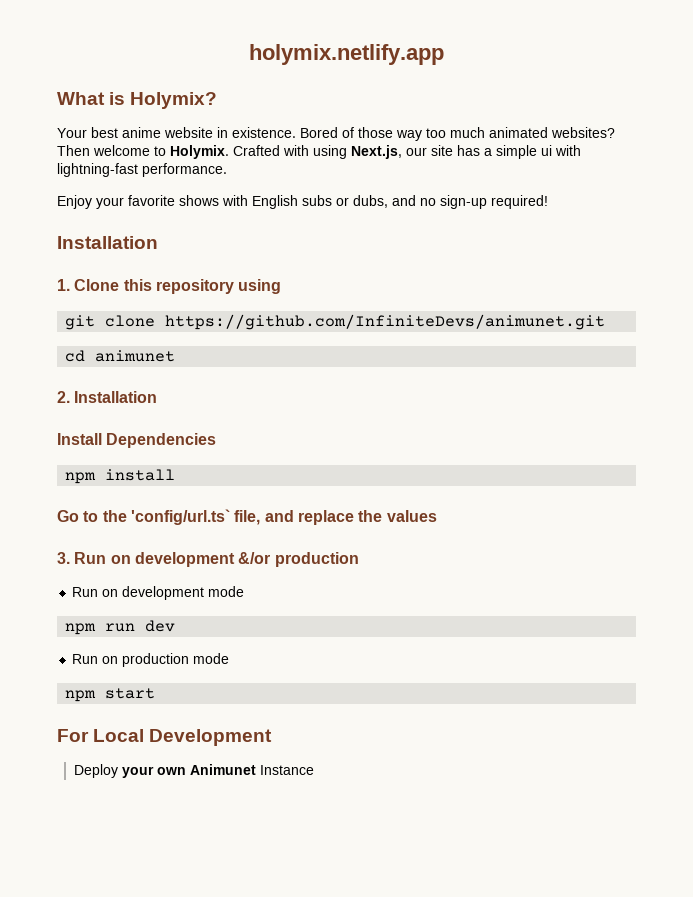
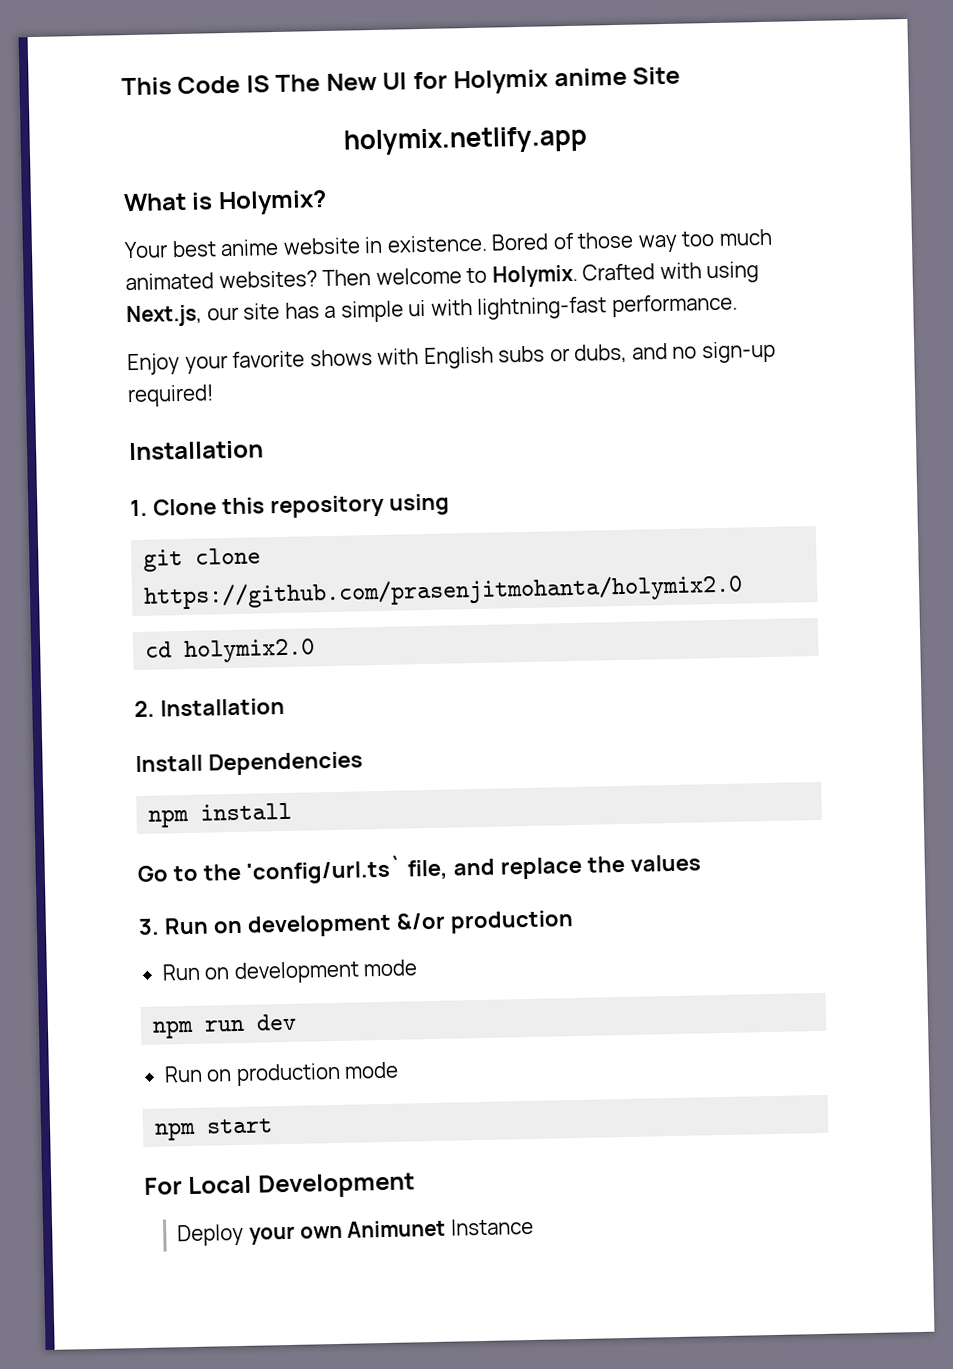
(249, 54) none -> [121,66,681,96] This Code IS The New UI for Holymix anime Site //
[165,314,606,330] https://github.com/InfiniteDevs/animunet.git -> [143,573,744,610] https://github.com/prasenjitmohanta/holymix2.0
[95,350,176,362] animunet -> [184,638,316,664] holymix2.0

